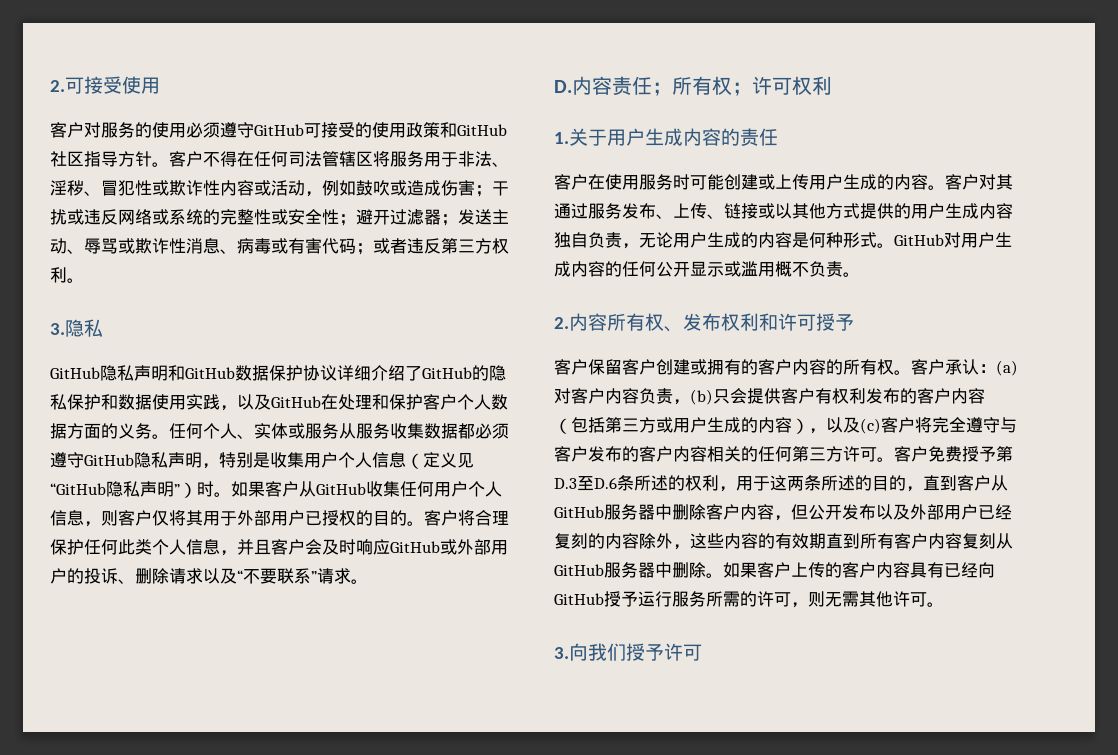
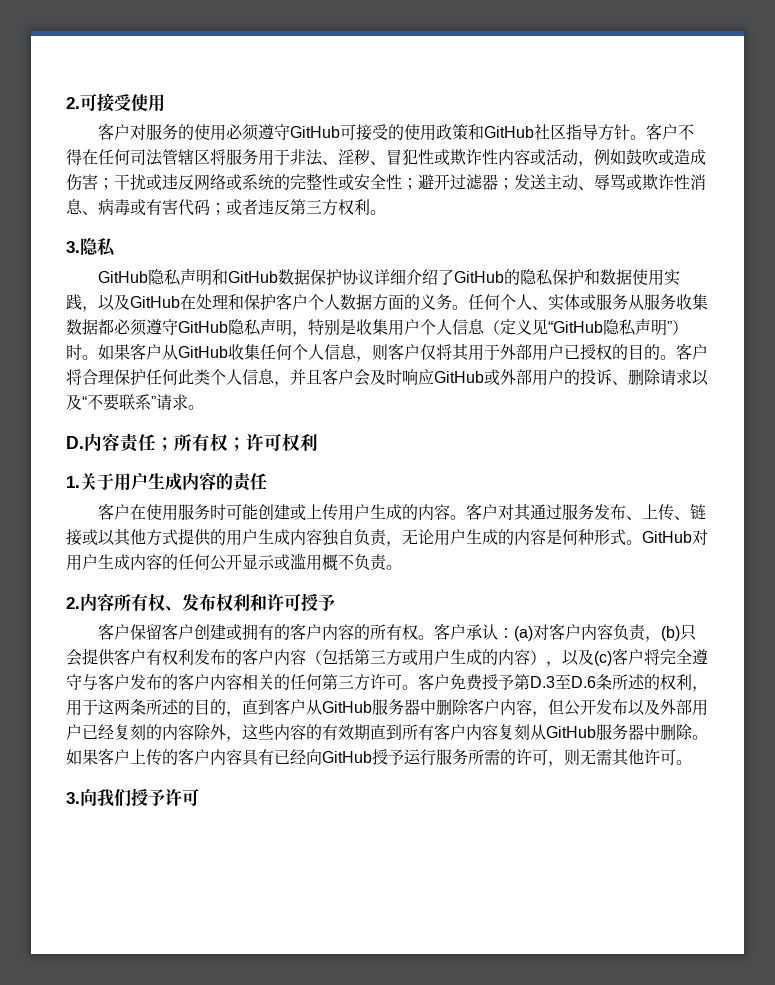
[434,481,468,497] 用户 -> (292, 352) none

